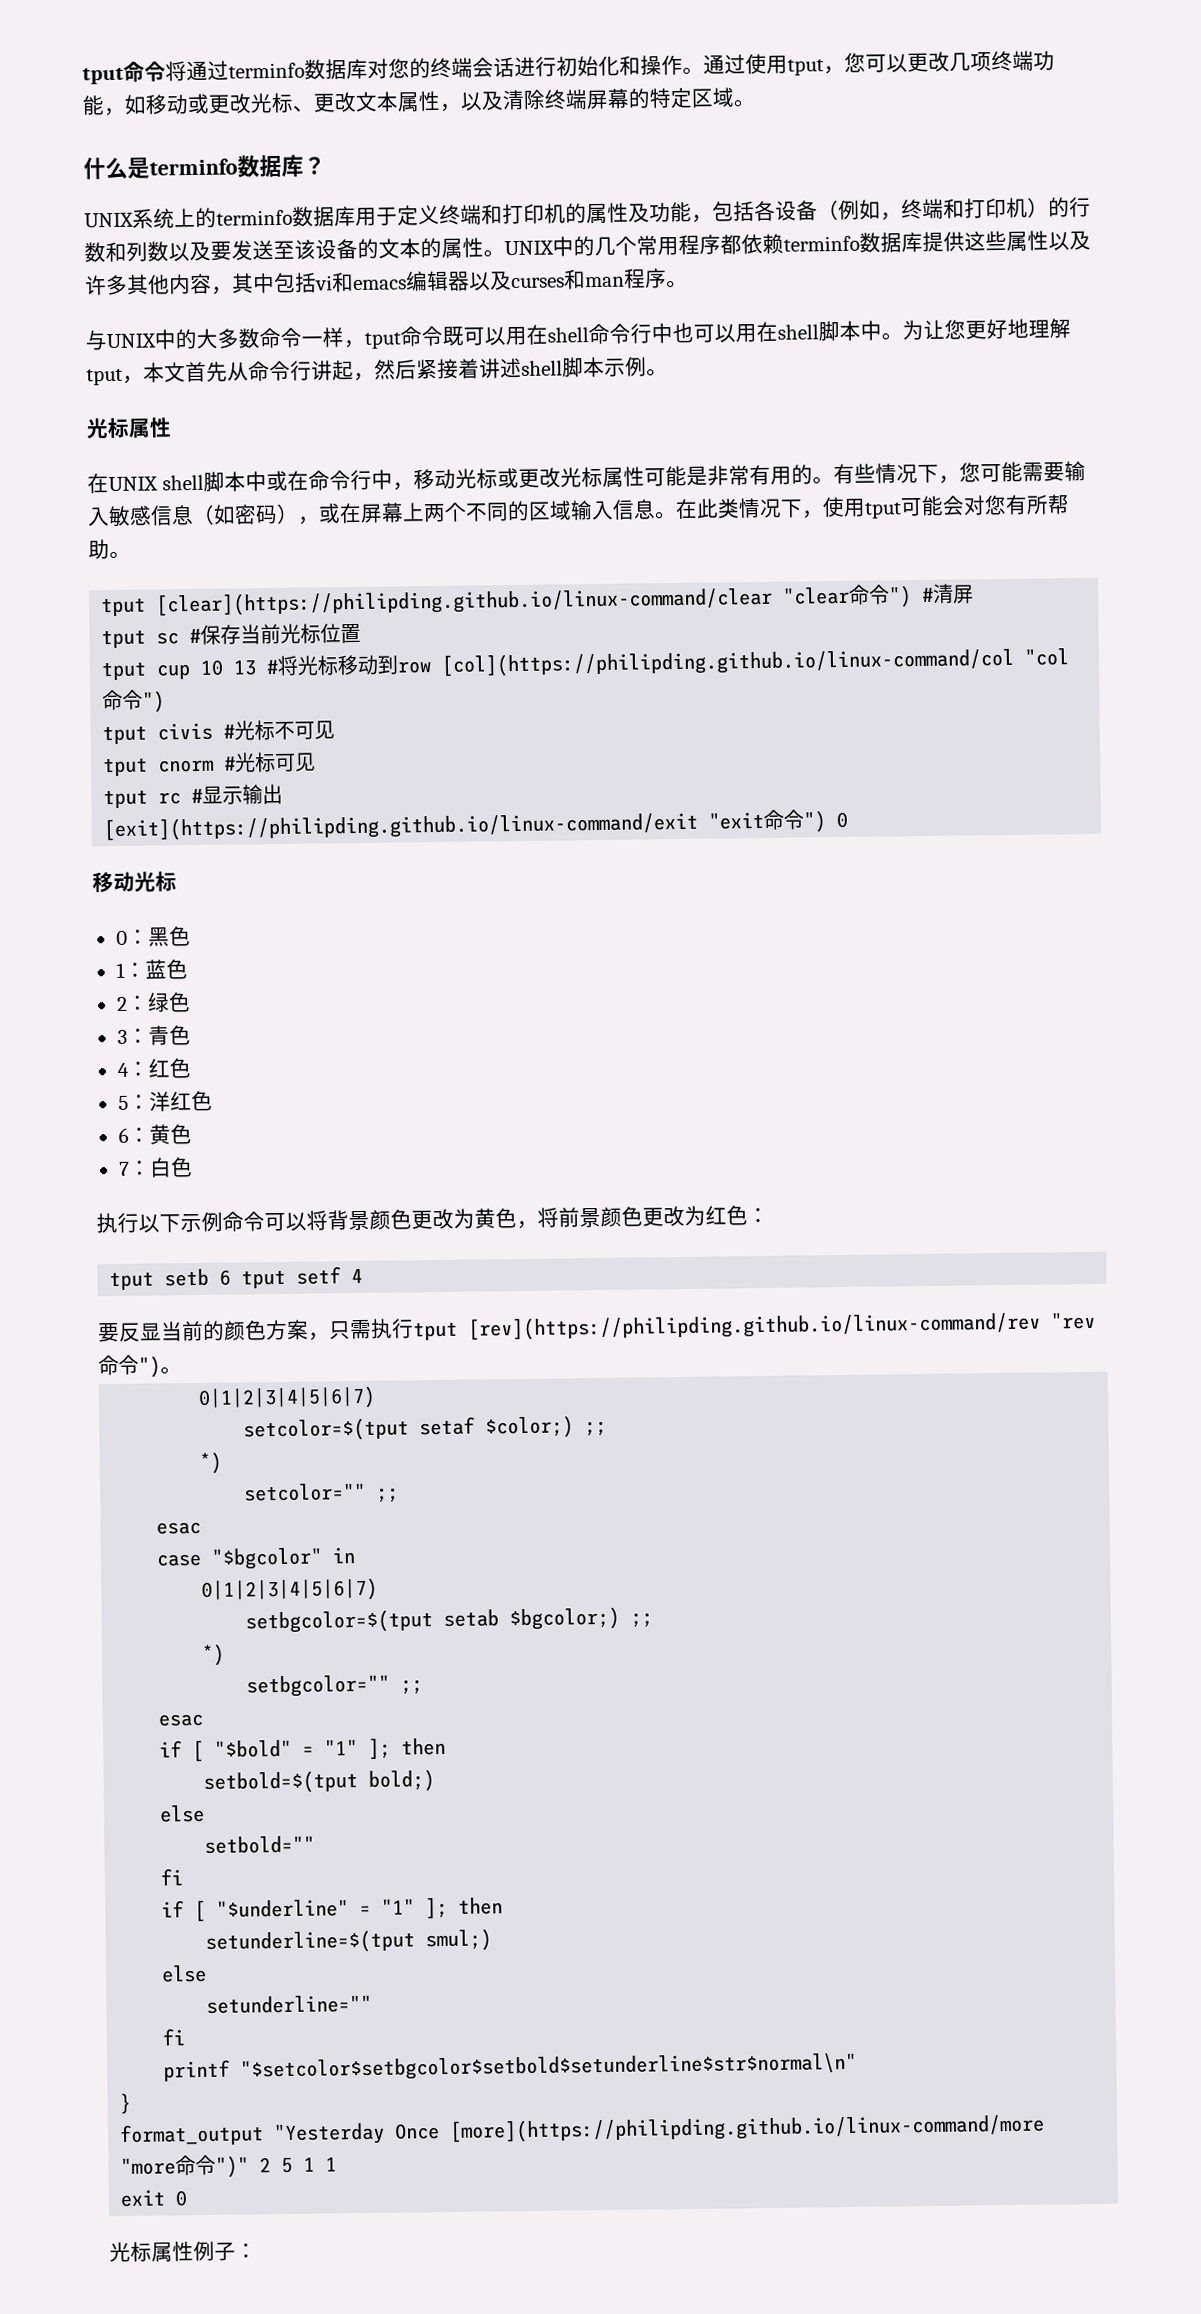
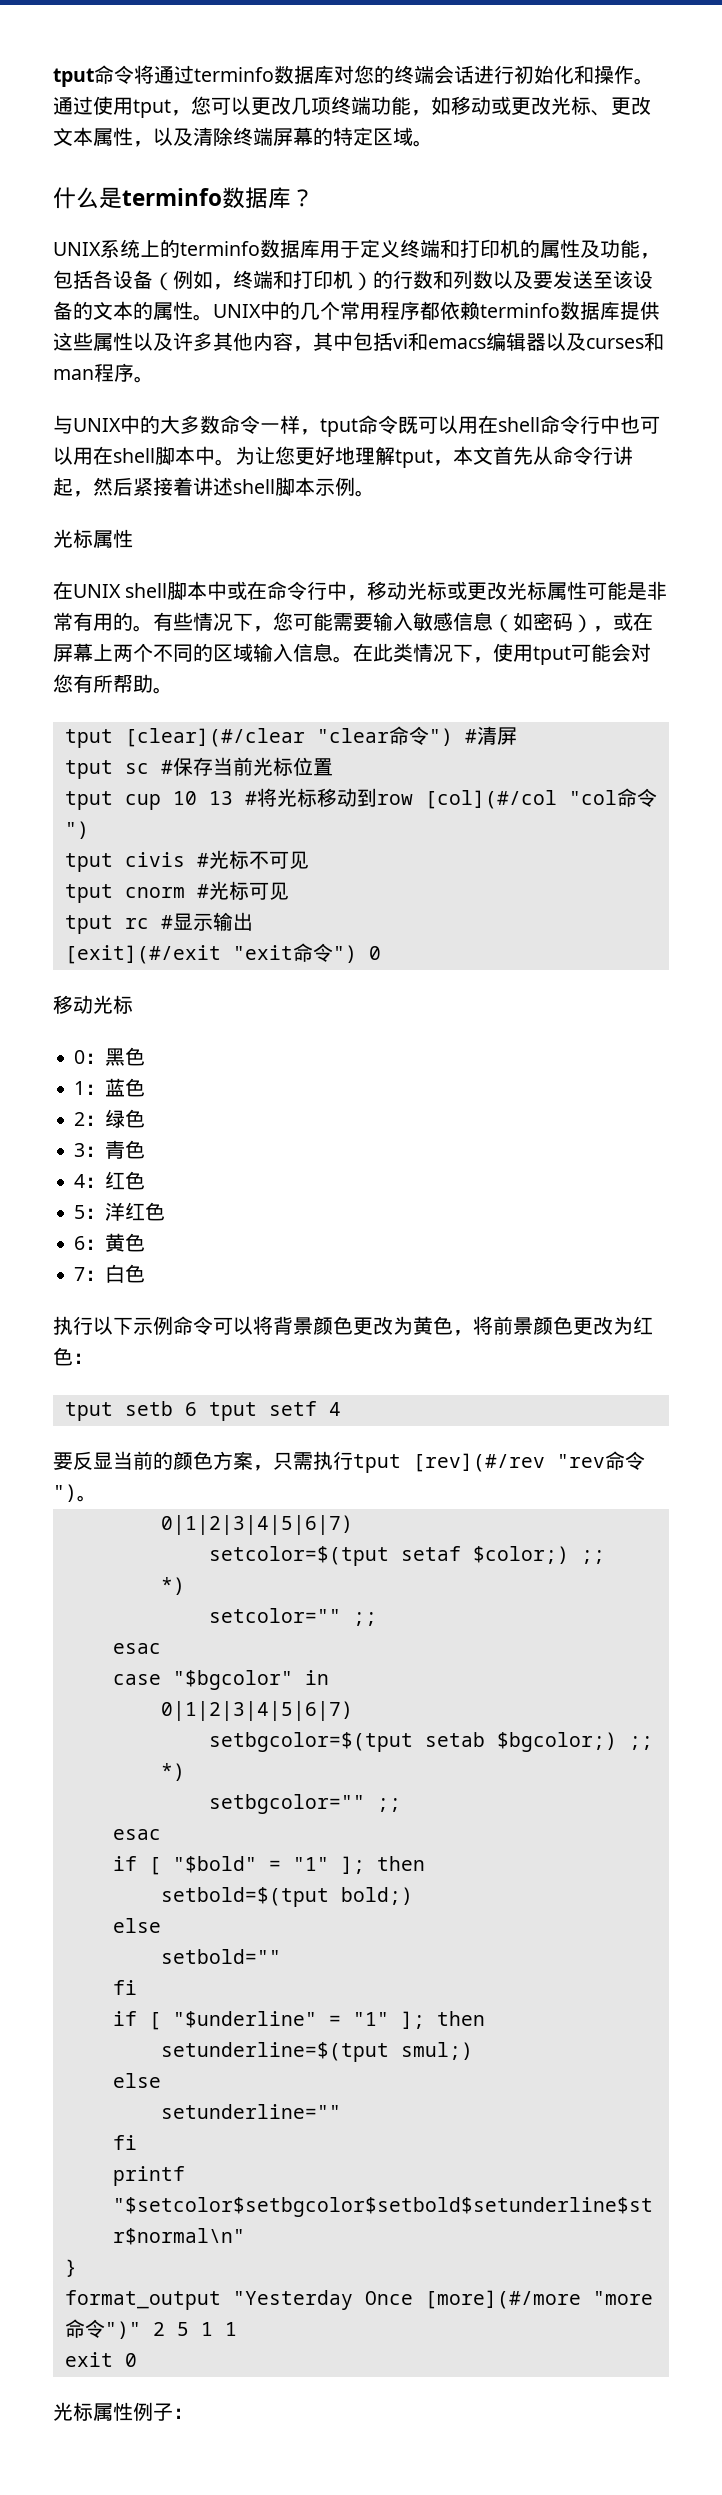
[155,586,774,617] [clear](https://philipding.github.io/linux-command/clear -> [124,728,305,747] [clear](#/clear
[441,647,1015,677] [col](https://philipding.github.io/linux-command/col -> [424,790,557,809] [col](#/col
[103,811,700,842] [exit](https://philipding.github.io/linux-command/exit -> [64,945,221,964] [exit](#/exit
[467,1311,1041,1341] [rev](https://philipding.github.io/linux-command/rev -> [413,1453,545,1472] [rev](#/rev
[449,2113,1046,2143] [more](https://philipding.github.io/linux-command/more -> [424,2290,581,2309] [more](#/more

